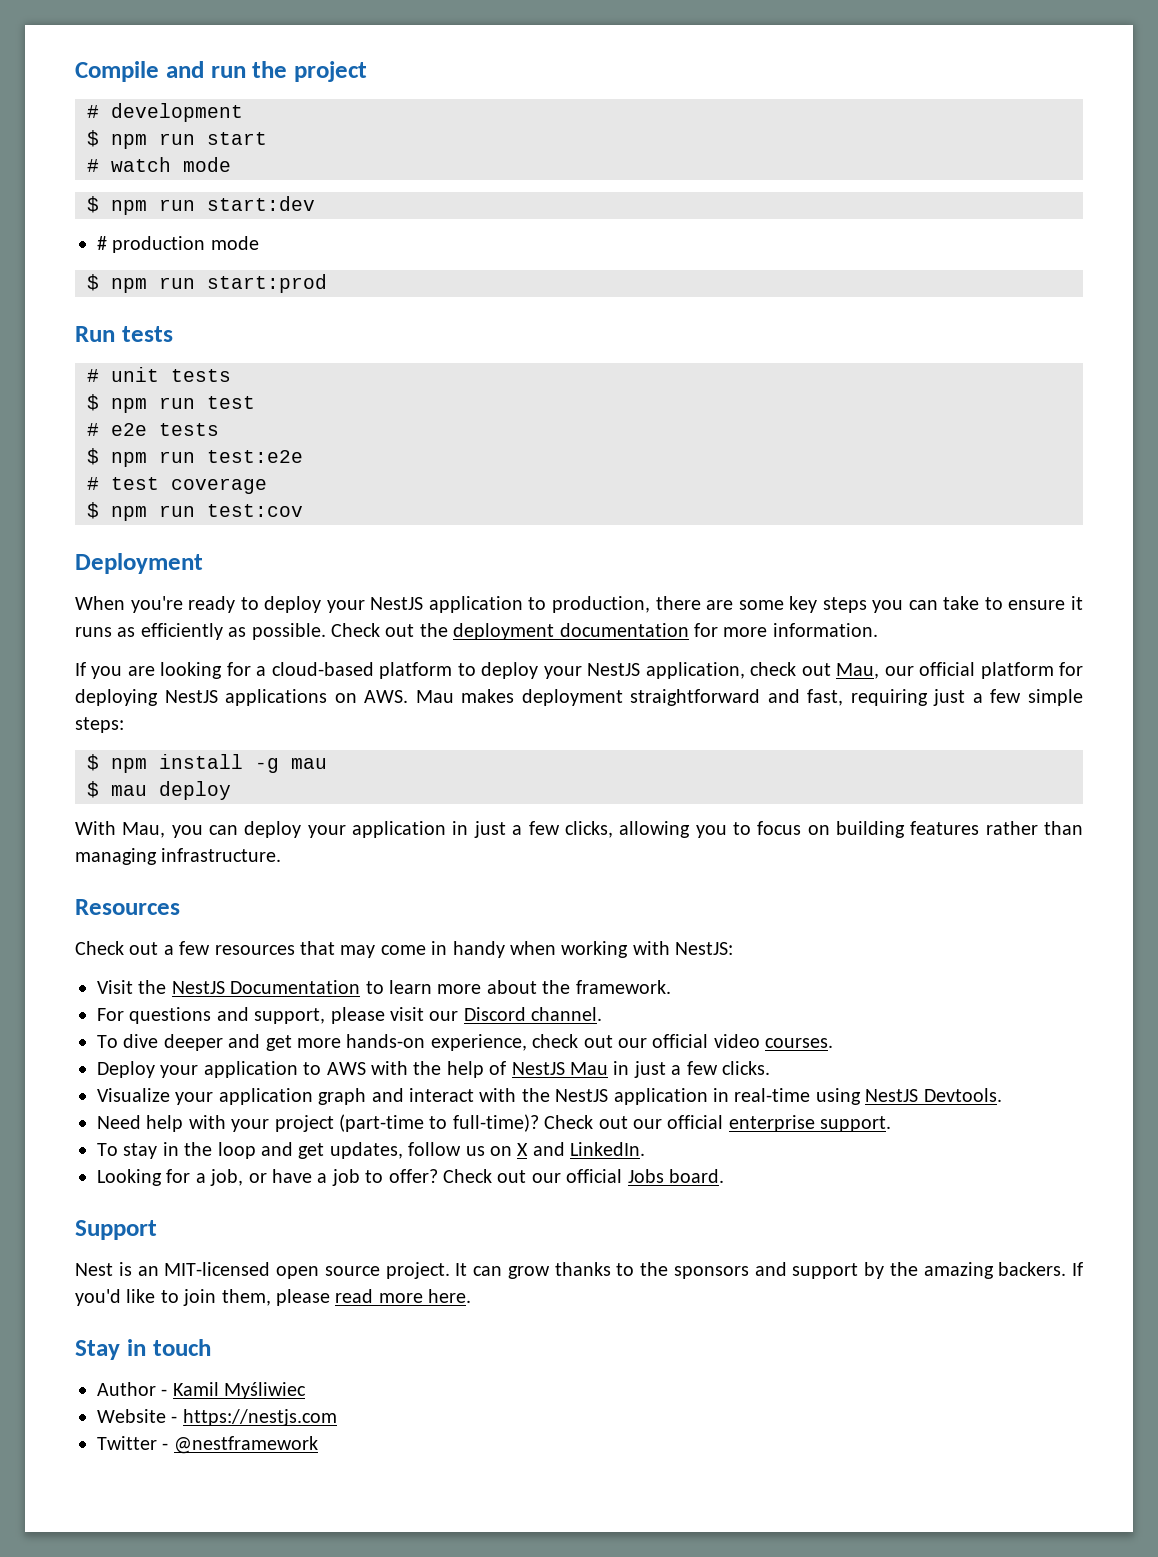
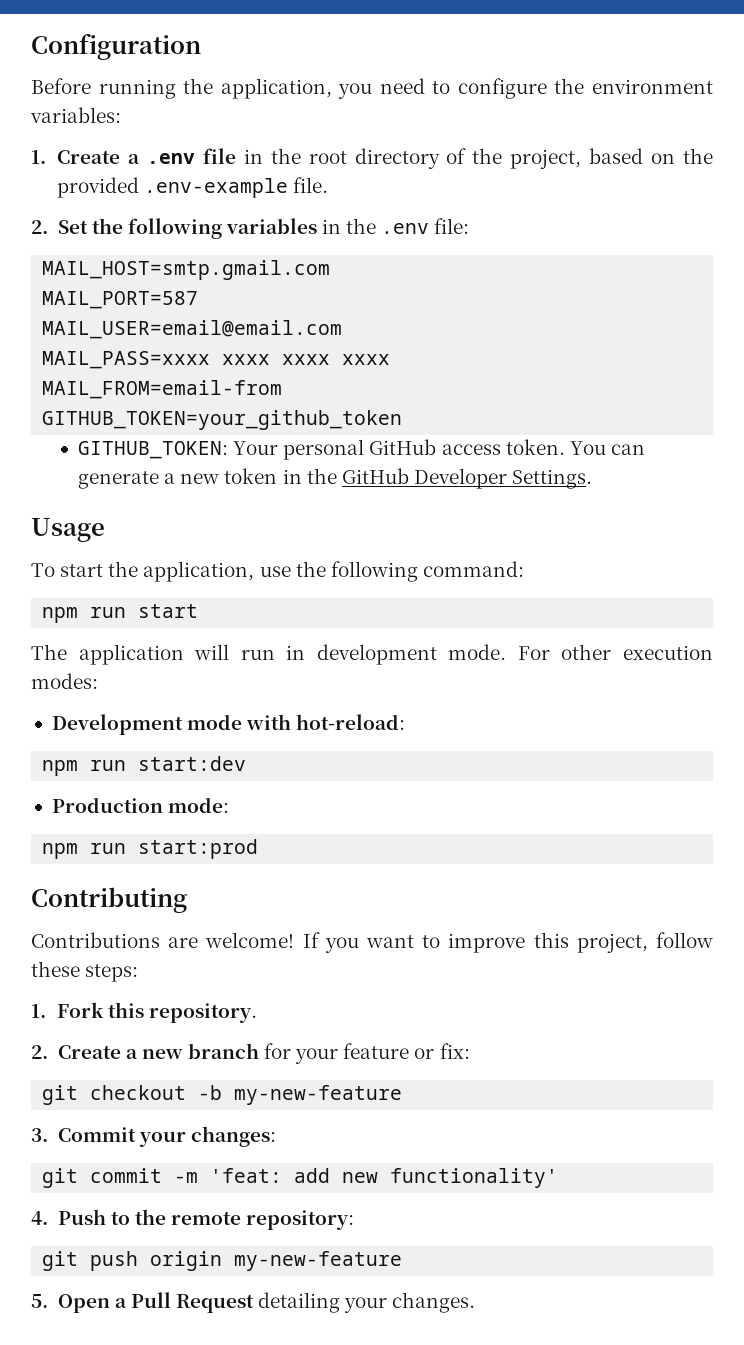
[75,61,367,82] [87,103,243,122] [87,130,267,149] [87,157,231,172] [87,196,99,213] Compile and run the project // # development // $ npm run start // # watch mode // $ -> [31,33,201,60] [31,78,713,99] [30,107,121,123] [31,148,713,169] [57,177,329,198] [31,218,470,239] [42,260,331,280] [42,291,199,309] [42,320,343,339] [42,351,391,369] [42,380,283,399] [42,410,403,430] [78,439,645,460] [78,468,593,489] [31,518,105,542] [31,561,524,582] [42,604,199,623] [31,644,713,665] [31,673,98,689] [51,714,406,735] Configuration // Before running the application, you need to configure the environment variables: // 1. Create a .env file in the root directory of the project, based on the provided .env-example file. // 2. Set the following variables in the .env file: // MAIL_HOST=smtp.gmail.com // MAIL_PORT=587 // MAIL_USER=email@email.com // MAIL_PASS=xxxx xxxx xxxx xxxx // MAIL_FROM=email-from // GITHUB_TOKEN=your_github_token // GITHUB_TOKEN: Your personal GitHub access token. You can generate a new token in the GitHub Developer Settings. // Usage // To start the application, use the following command: // npm run start // The application will run in development mode. For other execution modes: // Development mode with hot-reload: //
[97,236,259,253] [87,274,99,291] # production mode // $ -> [51,797,230,813] Production mode: //
[75,326,173,342] [87,367,231,382] [87,394,255,413] [87,423,219,436] [87,448,303,467] [87,477,267,494] [87,502,303,521] [75,553,203,574] [75,596,1083,613] [75,623,878,640] [75,662,1084,679] [75,689,1083,706] [75,717,124,733] [87,754,327,773] [87,781,231,800] [75,821,1084,838] [75,848,282,865] [75,899,180,915] [75,941,734,958] [97,980,671,994] [97,1007,603,1024] [97,1034,834,1051] [97,1061,770,1078] [97,1088,1002,1105] [97,1114,892,1132] [97,1142,646,1159] [97,1169,724,1186] [75,1220,157,1240] [75,1262,1083,1279] [75,1289,472,1306] [75,1339,211,1360] [97,1382,307,1399] [97,1409,337,1426] [97,1436,318,1454] Run tests // # unit tests // $ npm run test // # e2e tests // $ npm run test:e2e // # test coverage // $ npm run test:cov // Deployment // When you're ready to deploy your NestJS application to production, there are some key steps you can take to ensure it runs as efficiently as possible. Check out the deployment documentation for more information. // If you are looking for a cloud-based platform to deploy your NestJS application, check out Mau, our official platform for deploying NestJS applications on AWS. Mau makes deployment straightforward and fast, requiring just a few simple steps: // $ npm install -g mau // $ mau deploy // With Mau, you can deploy your application in just a few clicks, allowing you to focus on building features rather than managing infrastructure. // Resources // Check out a few resources that may come in handy when working with NestJS: // Visit the NestJS Documentation to learn more about the framework. // For questions and support, please visit our Discord channel. // To dive deeper and get more hands-on experience, check out our official video courses. // Deploy your application to AWS with the help of NestJS Mau in just a few clicks. // Visualize your application graph and interact with the NestJS application in real-time using NestJS Devtools. // Need help with your project (part-time to full-time)? Check out our official enterprise support. // To stay in the loop and get updates, follow us on X and LinkedIn. // Looking for a job, or have a job to offer? Check out our official Jobs board. // Support // Nest is an MIT-licensed open source project. It can grow thanks to the sponsors and support by the amazing backers. If you'd like to join them, please read more here. // Stay in touch // Author - Kamil Myśliwiec // Website - https://nestjs.com // Twitter - @nestframework -> [31,887,187,913] [31,932,713,953] [31,961,139,982] [31,1002,258,1023] [31,1043,470,1064] [42,1085,403,1105] [31,1126,276,1147] [42,1168,559,1188] [31,1209,355,1230] [42,1251,403,1271] [31,1292,476,1313] Contributing // Contributions are welcome! If you want to improve this project, follow these steps: // 1. Fork this repository. // 2. Create a new branch for your feature or fix: // git checkout -b my-new-feature // 3. Commit your changes: // git commit -m 'feat: add new functionality' // 4. Push to the remote repository: // git push origin my-new-feature // 5. Open a Pull Request detailing your changes.

